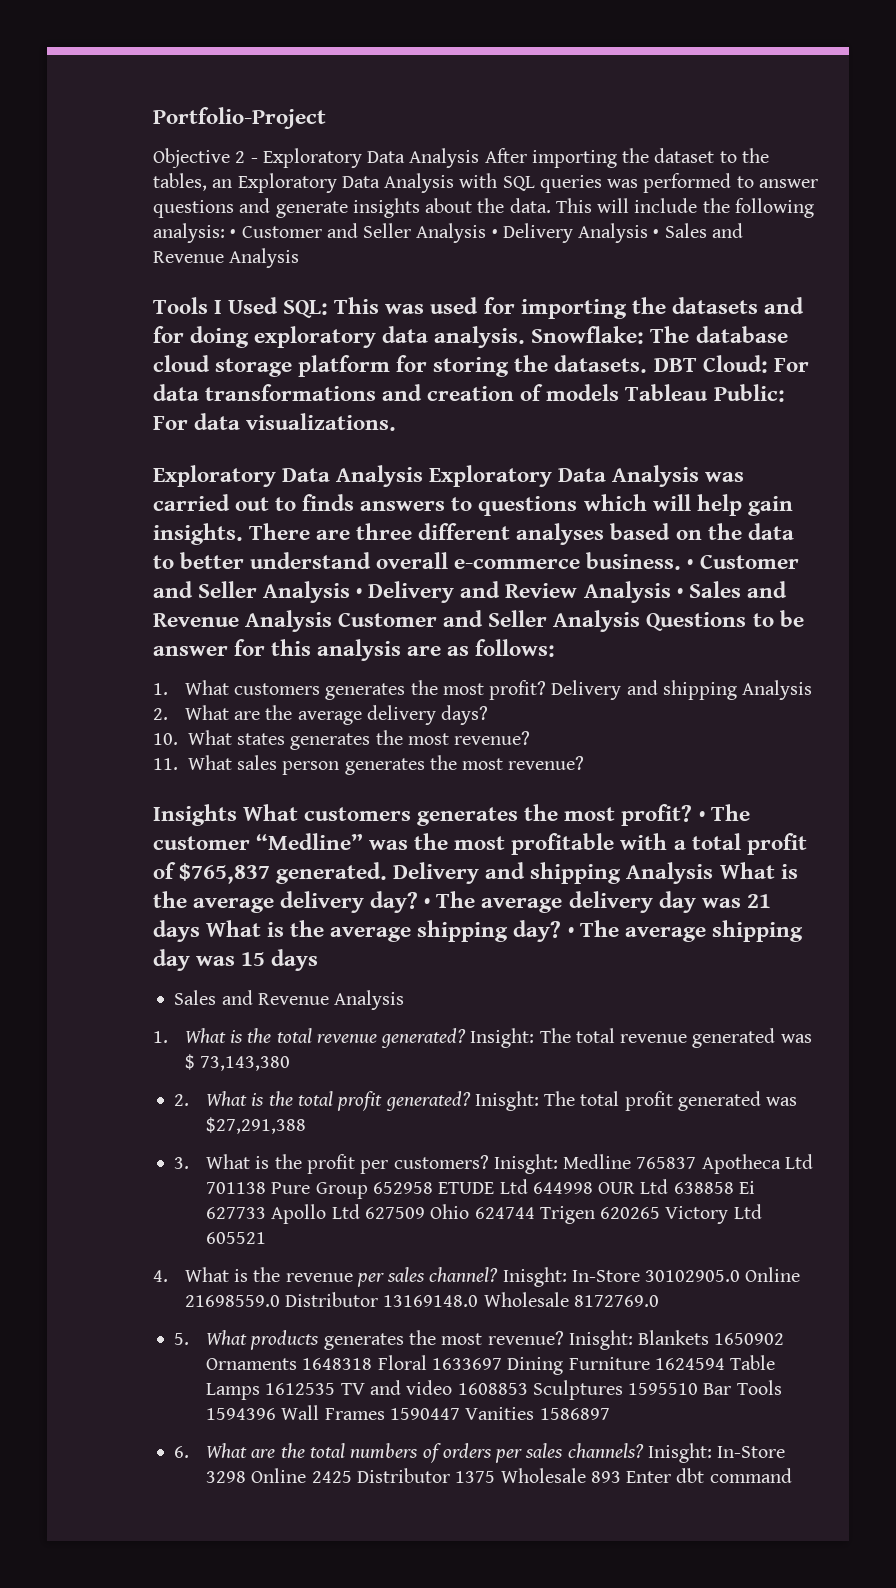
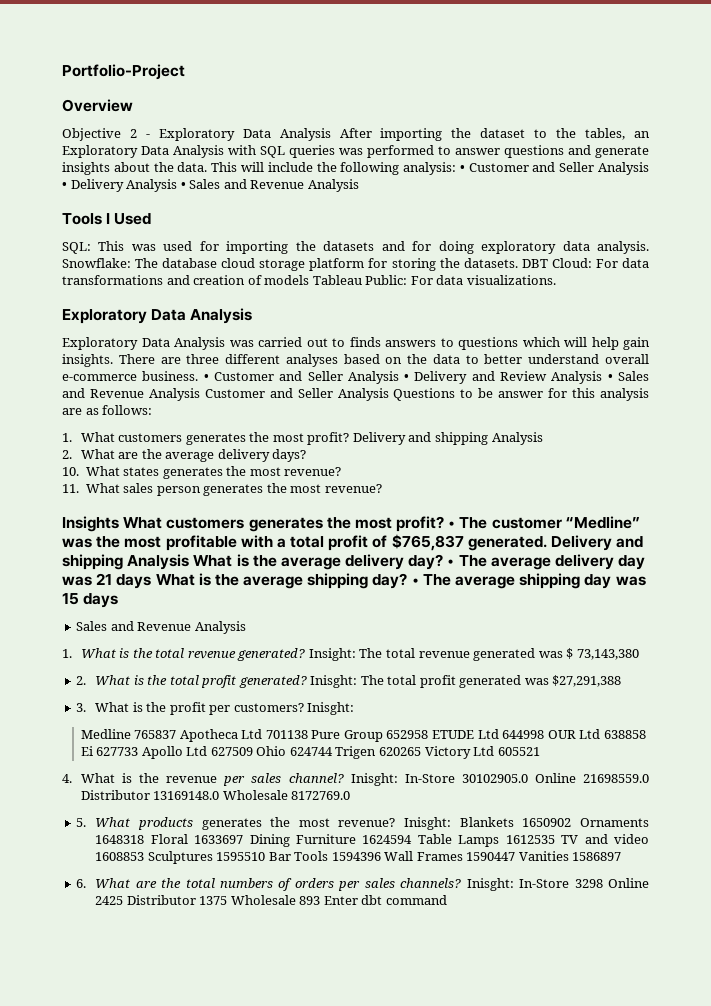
(326, 118) none -> [62,99,133,112] // Overview
(279, 305) none -> (152, 219) //
(424, 476) none -> (253, 316) //
(558, 1164) none -> (355, 708) //

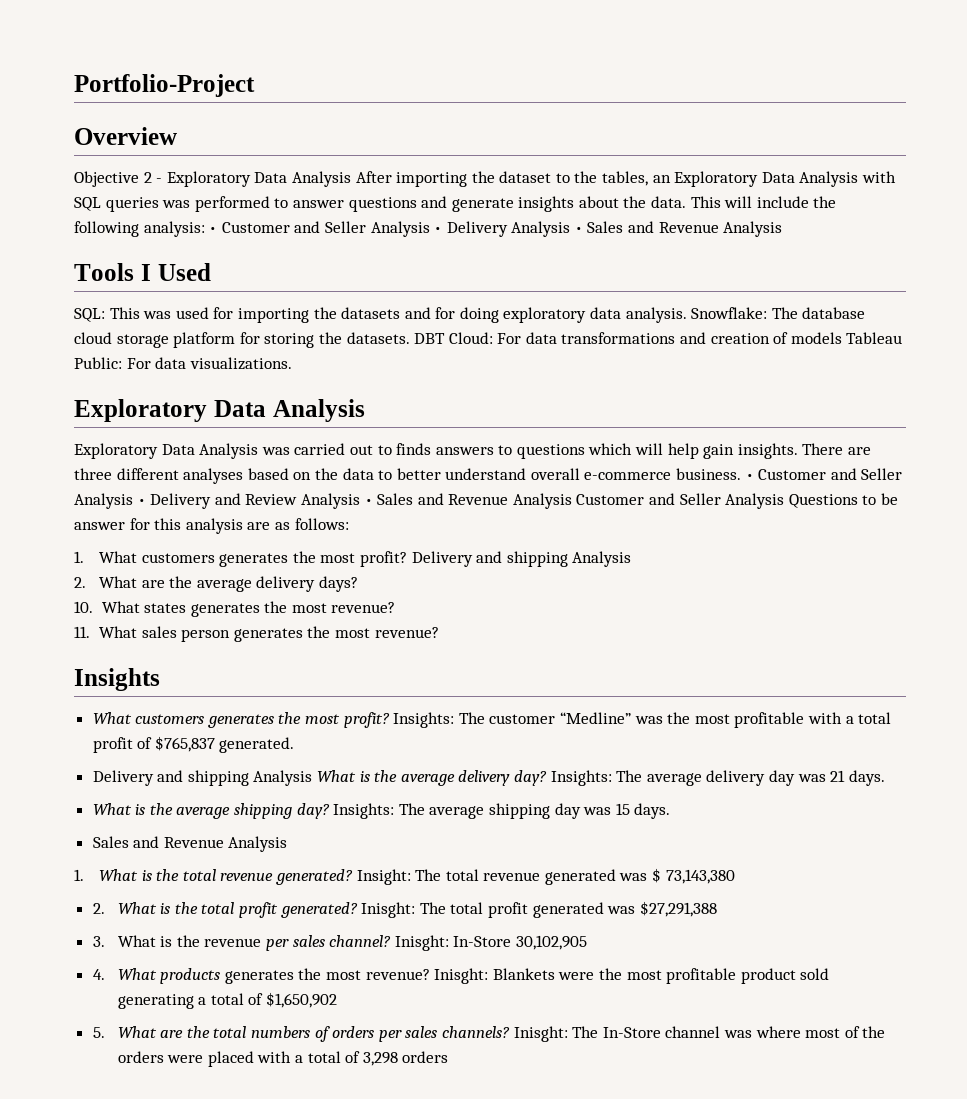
[123,516,456,532] What customers generates the most profit? • -> [92,712,455,728] // What customers generates the most profit? Insights:
(547, 543) none -> (295, 745) //
[447,559,455,566] • -> [550,770,612,786] Insights:
[116,574,152,589] days -> [848,770,885,786] days. //
[411,578,419,585] • -> [333,803,395,819] Insights:
[83,593,119,608] days -> [634,803,671,819] days.
[169,702,355,715] [80,729,646,742] [80,746,540,759] [62,773,160,783] profit per customers? Inisght: // Medline 765837 Apotheca Ltd 701138 Pure Group 652958 ETUDE Ltd 644998 OUR Ltd 638858 Ei 627733 Apollo Ltd 627509 Ohio 624744 Trigen 620265 Victory Ltd 605521 // 4. What is the -> (200, 941) none
[461,773,649,783] [80,790,351,800] [76,818,87,827] 30102905.0 Online 21698559.0 Distributor 13169148.0 Wholesale 8172769.0 // 5. -> [515,935,587,950] [92,969,105,980] 30,102,905 // 4.
[522,818,650,827] [95,834,649,847] [95,851,622,864] [76,879,87,888] 1650902 Ornaments 1648318 Floral 1633697 Dining Furniture 1624594 Table Lamps 1612535 TV and video 1608853 Sculptures 1595510 Bar Tools 1594396 Wall Frames 1590447 Vanities 1586897 // 6. -> [558,968,830,984] [117,992,338,1009] [92,1027,105,1038] were the most profitable product sold generating a total of $1,650,902 // 5.
[519,878,649,888] [95,895,447,905] In-Store 3298 Online 2425 Distributor 1375 Wholesale 893 Enter dbt command -> [572,1026,886,1038] [117,1051,449,1067] The In-Store channel was where most of the orders were placed with a total of 3,298 orders

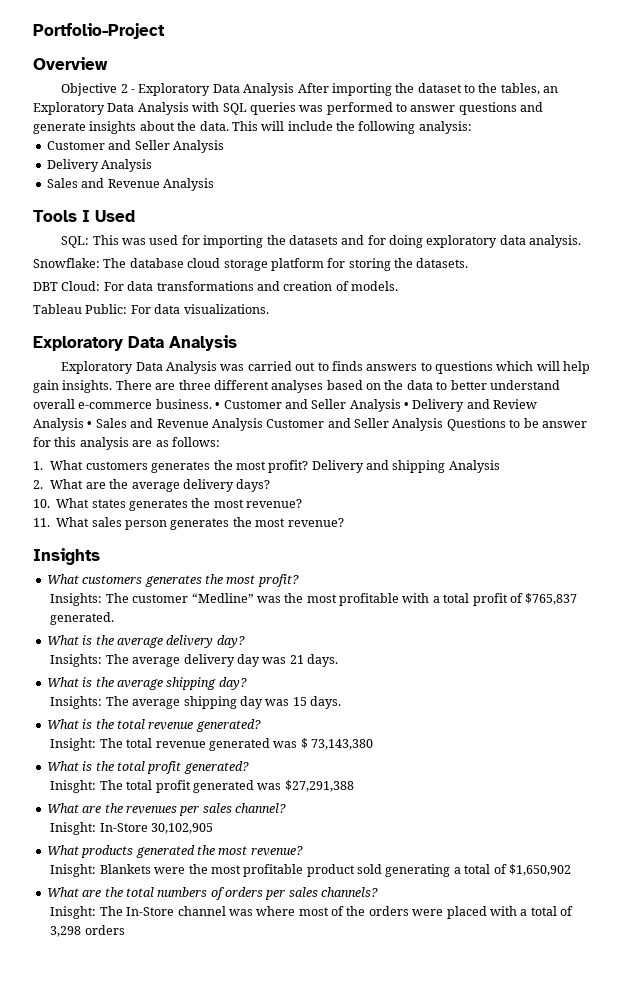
[209,221,443,237] • Customer and Seller Analysis • -> [46,140,224,153] // Customer and Seller Analysis //
[574,227,583,233] • -> (153, 165) //
(687, 315) none -> (582, 241) //
(410, 338) none -> (469, 263) //
[790,332,842,344] models -> [351,281,398,291] models. //
(390, 720) none -> (299, 580) //
[92,770,313,786] Delivery and shipping Analysis -> (115, 618) none
(548, 778) none -> (245, 641) //
(330, 811) none -> (247, 683) //
[92,836,288,852] [74,869,84,881] Sales and Revenue Analysis // 1. -> (342, 702) none
(353, 877) none -> (261, 725) //
[92,903,105,914] 2. -> (374, 744) none
(358, 910) none -> (249, 767) //
[92,935,262,947] 3. What is the revenue -> [46,803,177,814] What are the revenues
(392, 941) none -> (286, 808) //
[92,969,105,980] 4. -> (214, 828) none
[224,968,430,984] generates the most revenue? -> [135,845,303,858] generated the most revenue? //
[92,1027,105,1038] 5. -> (571, 870) none
(510, 1032) none -> (379, 892) //

